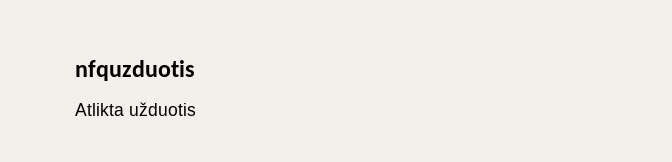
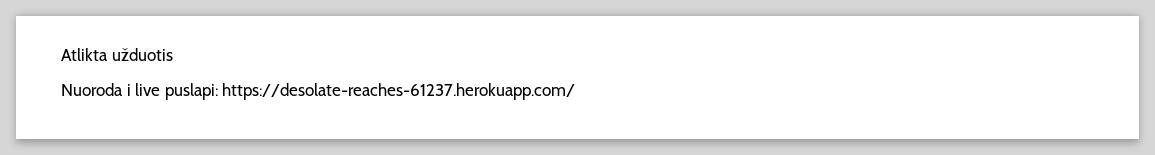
[75,60,195,81] nfquzduotis // -> (61, 54) none
(196, 109) none -> [61,83,576,100] // Nuoroda i live puslapi: https://desolate-reaches-61237.herokuapp.com/

